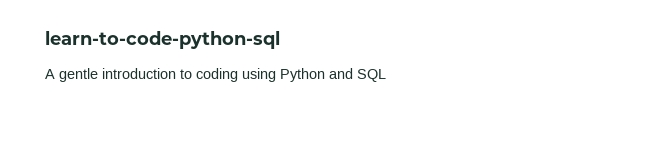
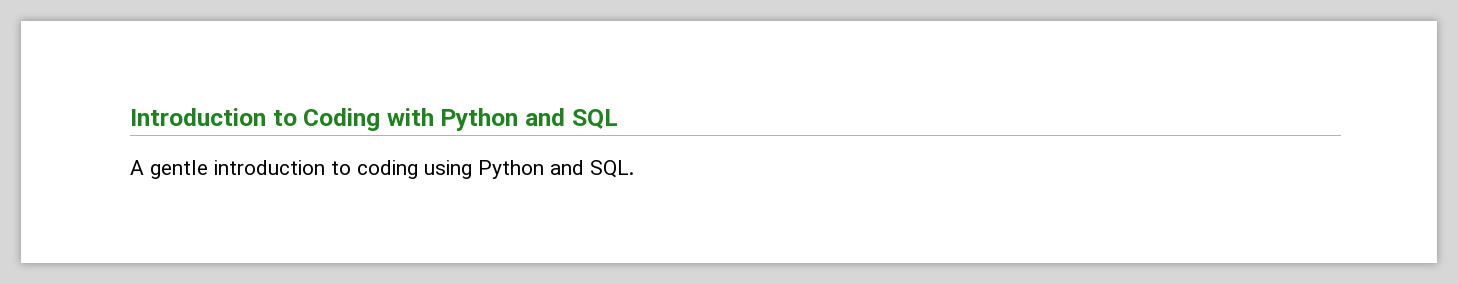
[45,31,280,49] learn-to-code-python-sql -> [130,108,618,131] Introduction to Coding with Python and SQL
[357,69,386,82] SQL -> [590,160,634,178] SQL.

